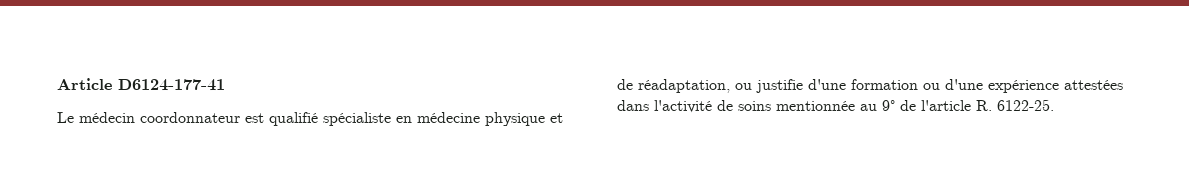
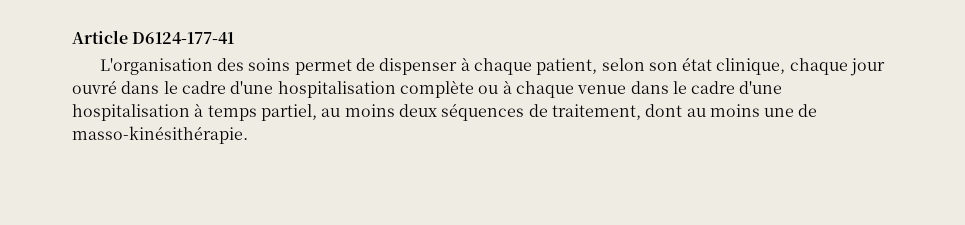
[57,112,563,126] [617,79,1123,93] [617,99,1054,113] Le médecin coordonnateur est qualifié spécialiste en médecine physique et de réadaptation, ou justifie d'une formation ou d'une expérience attestées dans l'activité de soins mentionnée au 9° de l'article R. 6122-25. -> [99,57,886,76] [72,80,783,98] [72,103,818,121] [72,126,248,144] L'organisation des soins permet de dispenser à chaque patient, selon son état clinique, chaque jour ouvré dans le cadre d'une hospitalisation complète ou à chaque venue dans le cadre d'une hospitalisation à temps partiel, au moins deux séquences de traitement, dont au moins une de masso-kinésithérapie.

